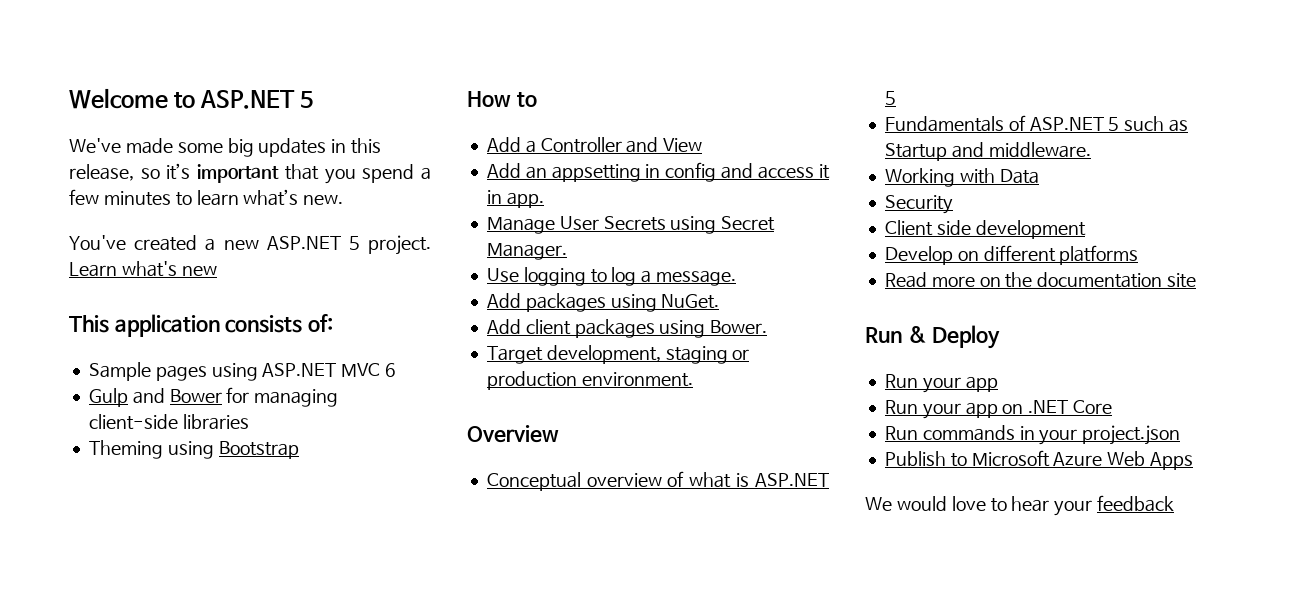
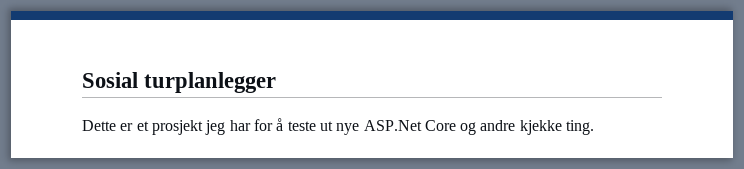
[69,88,314,109] [69,138,382,157] [69,163,431,184] [69,189,344,206] [69,235,431,255] [69,261,217,277] [69,314,333,337] [88,362,397,381] [88,387,339,407] [88,414,249,430] [88,440,299,459] [467,91,537,107] [486,137,703,153] [486,162,830,182] [486,190,544,208] [486,216,776,234] [486,243,567,260] [486,267,737,286] [486,293,720,312] [486,319,768,338] [486,345,750,364] [486,371,693,390] [467,425,559,443] [486,471,829,491] [884,91,896,105] [884,115,1189,132] [884,142,1091,161] [884,168,1039,187] [884,195,953,214] [884,220,1086,239] [884,245,1139,265] [884,272,1197,288] [865,325,1001,349] [884,374,998,393] [884,400,1113,419] [884,425,1181,445] [884,450,1194,470] [865,495,1175,516] Welcome to ASP.NET 5 // We've made some big updates in this release, so it’s important that you spend a few minutes to learn what’s new. // You've created a new ASP.NET 5 project. Learn what's new // This application consists of: // Sample pages using ASP.NET MVC 6 // Gulp and Bower for managing client-side libraries // Theming using Bootstrap // How to // Add a Controller and View // Add an appsetting in config and access it in app. // Manage User Secrets using Secret Manager. // Use logging to log a message. // Add packages using NuGet. // Add client packages using Bower. // Target development, staging or production environment. // Overview // Conceptual overview of what is ASP.NET 5 // Fundamentals of ASP.NET 5 such as Startup and middleware. // Working with Data // Security // Client side development // Develop on different platforms // Read more on the documentation site // Run & Deploy // Run your app // Run your app on .NET Core // Run commands in your project.json // Publish to Microsoft Azure Web Apps // We would love to hear your feedback -> [82,72,277,93] [82,118,595,135] Sosial turplanlegger // Dette er et prosjekt jeg har for å teste ut nye ASP.Net Core og andre kjekke ting.

